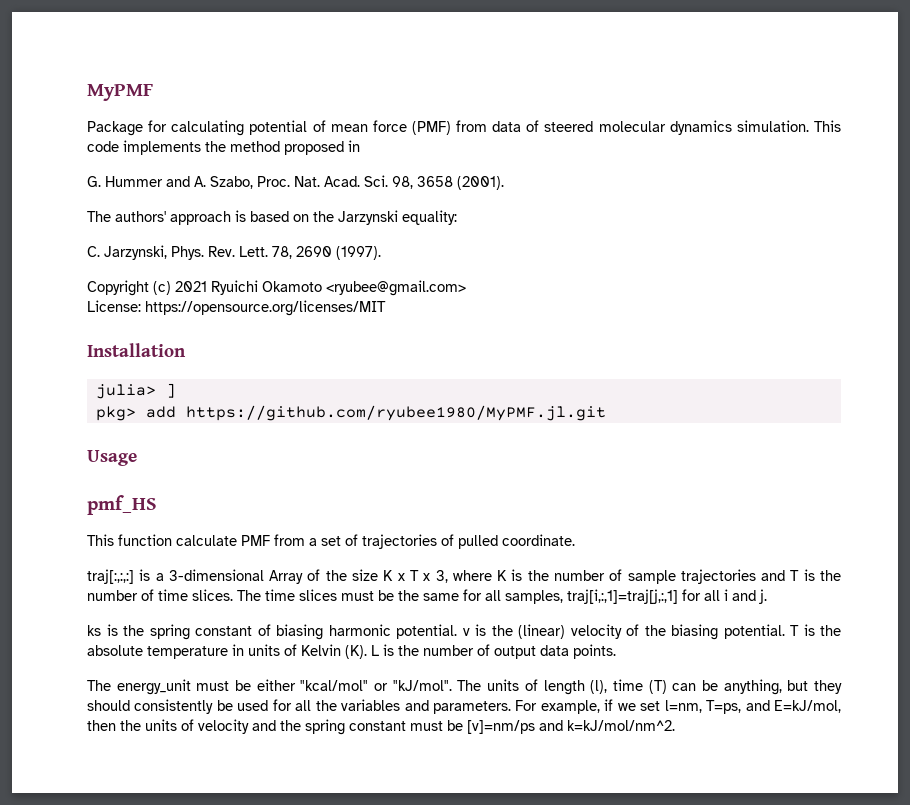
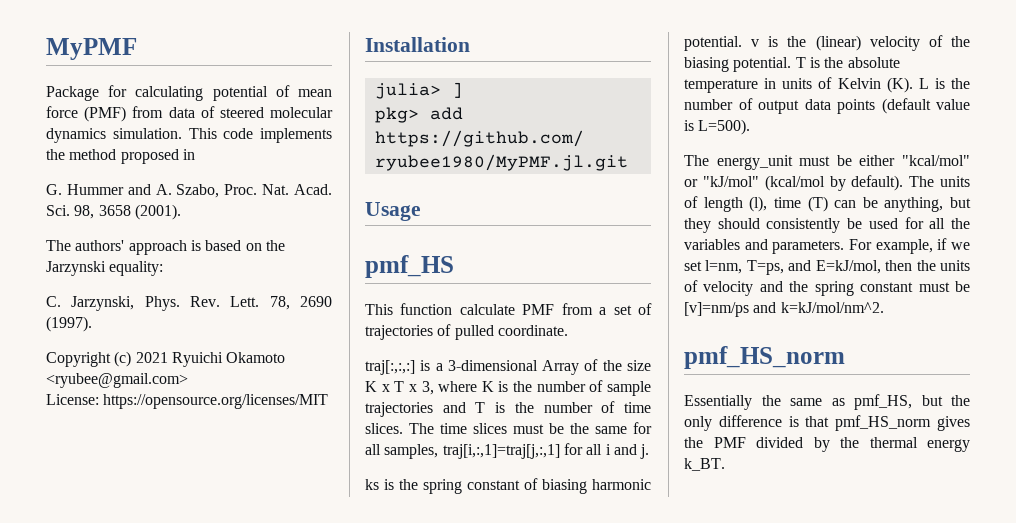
[573,644,616,659] points. -> [837,98,970,114] [684,119,751,135] points (default value is L=500).
[392,680,452,691] "kJ/mol". -> [702,175,904,191] "kJ/mol" (kcal/mol by default).
(675, 725) none -> [684,346,845,369] [684,394,970,410] [684,415,970,431] [684,437,970,452] [684,458,725,471] // pmf_HS_norm // Essentially the same as pmf_HS, but the only difference is that pmf_HS_norm gives the PMF divided by the thermal energy k_BT.

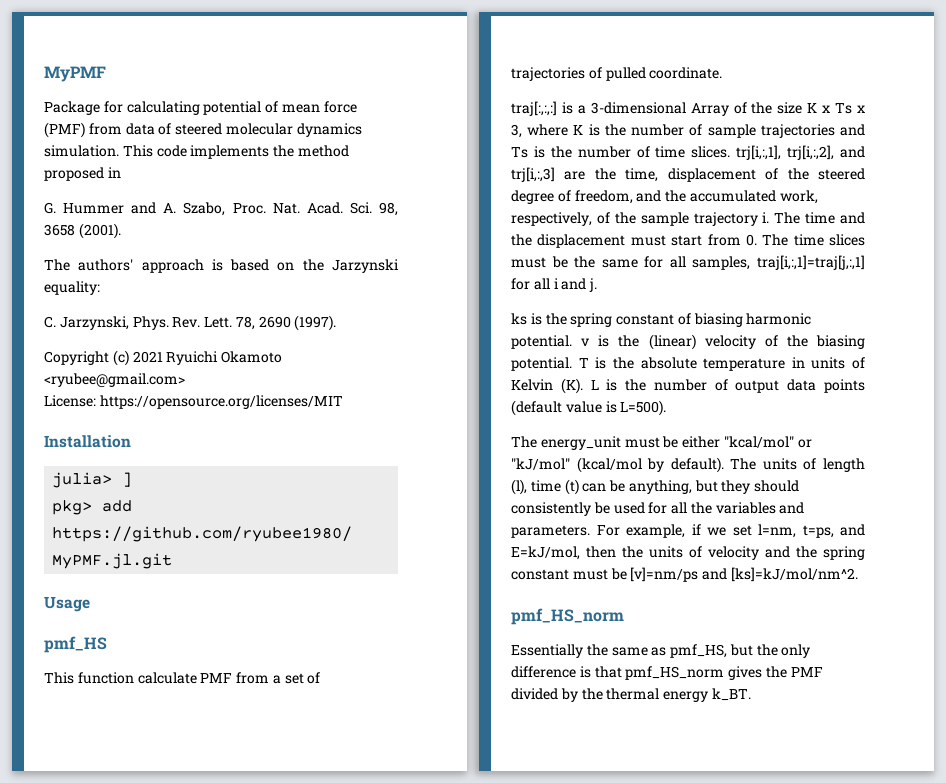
[394,381,405,392] T -> [835,103,853,114] Ts
[475,402,486,413] T -> [511,147,528,158] Ts
(403, 428) none -> [736,145,865,160] [511,167,865,182] [511,190,818,204] [511,212,865,226] [511,234,757,248] trj[i,:,1], trj[i,:,2], and trj[i,:,3] are the time, displacement of the steered degree of freedom, and the accumulated work, respectively, of the sample trajectory i. The time and the displacement must start from 0.
[807,196,828,212] (T) -> [564,479,579,495] (t)
[746,260,784,275] T=ps, -> [802,525,834,538] t=ps,
[780,302,884,313] k=kJ/mol/nm^2. -> [730,567,858,582] [ks]=kJ/mol/nm^2.

